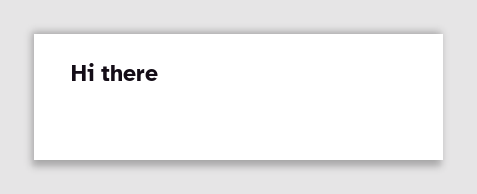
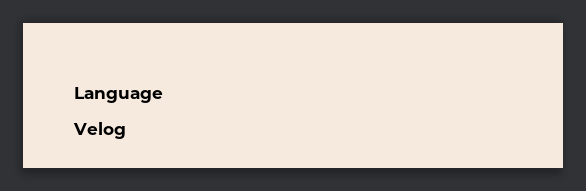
[71,63,158,81] Hi there -> [74,87,163,103] [73,122,126,139] Language // Velog

